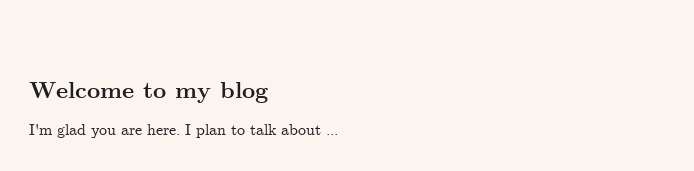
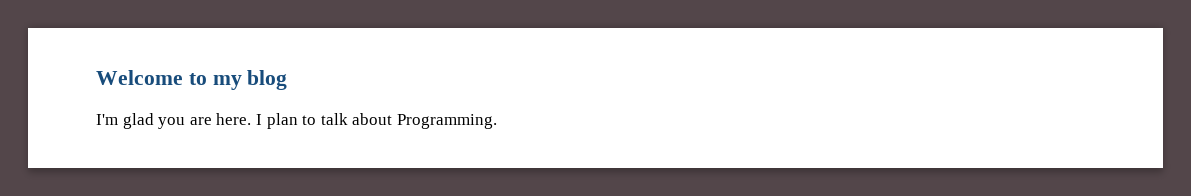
[326,134,338,135] ... -> [396,114,497,129] Programming.

